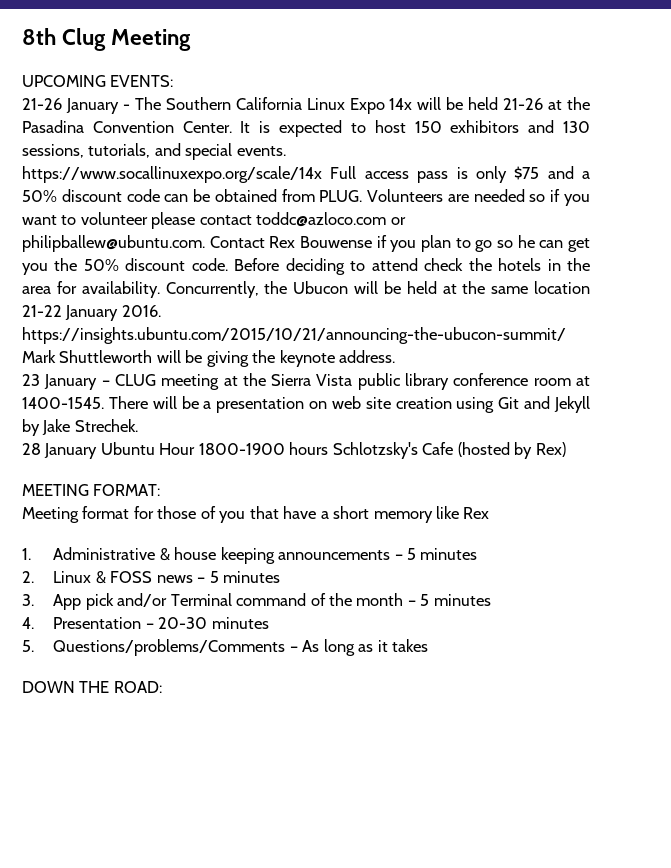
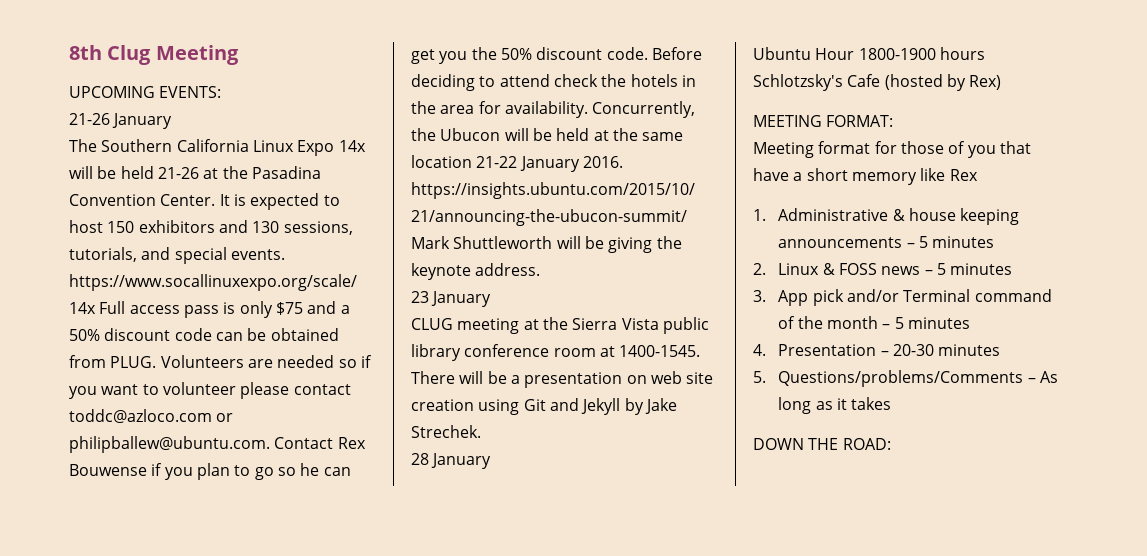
[122,104,130,110] - -> (173, 121) //
[101,380,110,386] – -> (492, 299) //
(98, 451) none -> (492, 461) //

